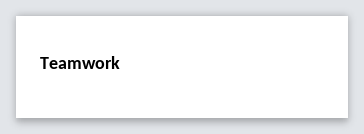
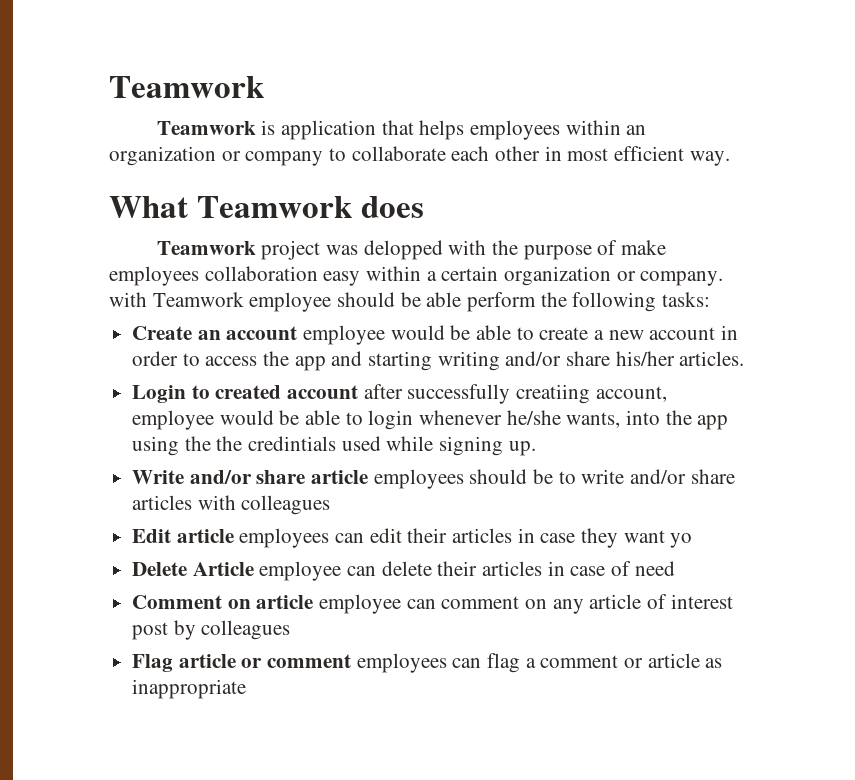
[40,56,120,69] Teamwork -> [109,76,264,98] [156,120,647,140] [109,146,730,166] [109,196,424,218] [156,240,666,260] [109,266,724,286] [109,292,711,312] [132,325,739,345] [132,351,745,371] [132,384,667,404] [132,410,729,430] [132,436,536,456] [132,469,735,489] [132,495,331,515] [132,528,693,548] [132,561,675,581] [132,594,733,614] [132,620,291,640] [132,653,723,673] [132,679,247,699] Teamwork // Teamwork is application that helps employees within an organization or company to collaborate each other in most efficient way. // What Teamwork does // Teamwork project was delopped with the purpose of make employees collaboration easy within a certain organization or company. with Teamwork employee should be able perform the following tasks: // Create an account employee would be able to create a new account in order to access the app and starting writing and/or share his/her articles. // Login to created account after successfully creatiing account, employee would be able to login whenever he/she wants, into the app using the the credintials used while signing up. // Write and/or share article employees should be to write and/or share articles with colleagues // Edit article employees can edit their articles in case they want yo // Delete Article employee can delete their articles in case of need // Comment on article employee can comment on any article of interest post by colleagues // Flag article or comment employees can flag a comment or article as inappropriate

